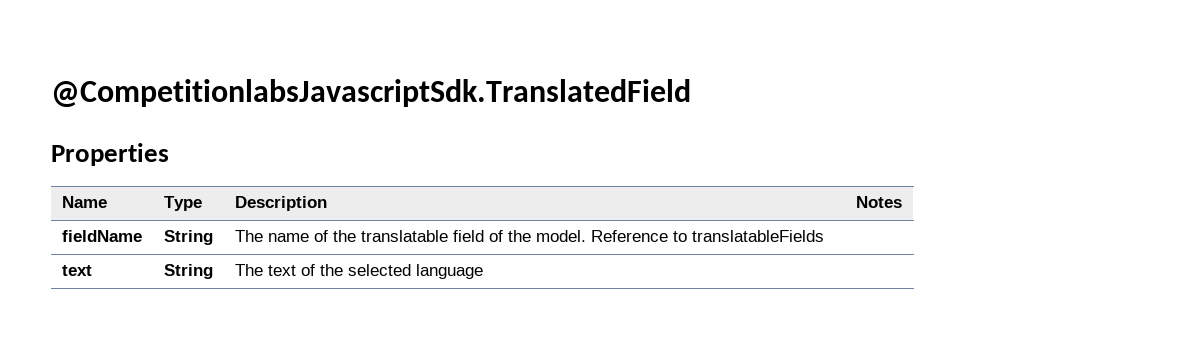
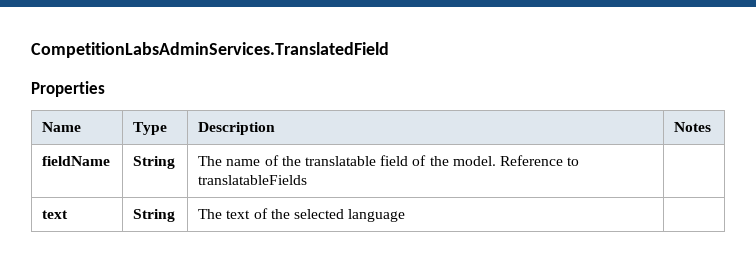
[51,79,691,108] @CompetitionlabsJavascriptSdk.TranslatedField -> [31,42,389,58] CompetitionLabsAdminServices.TranslatedField

